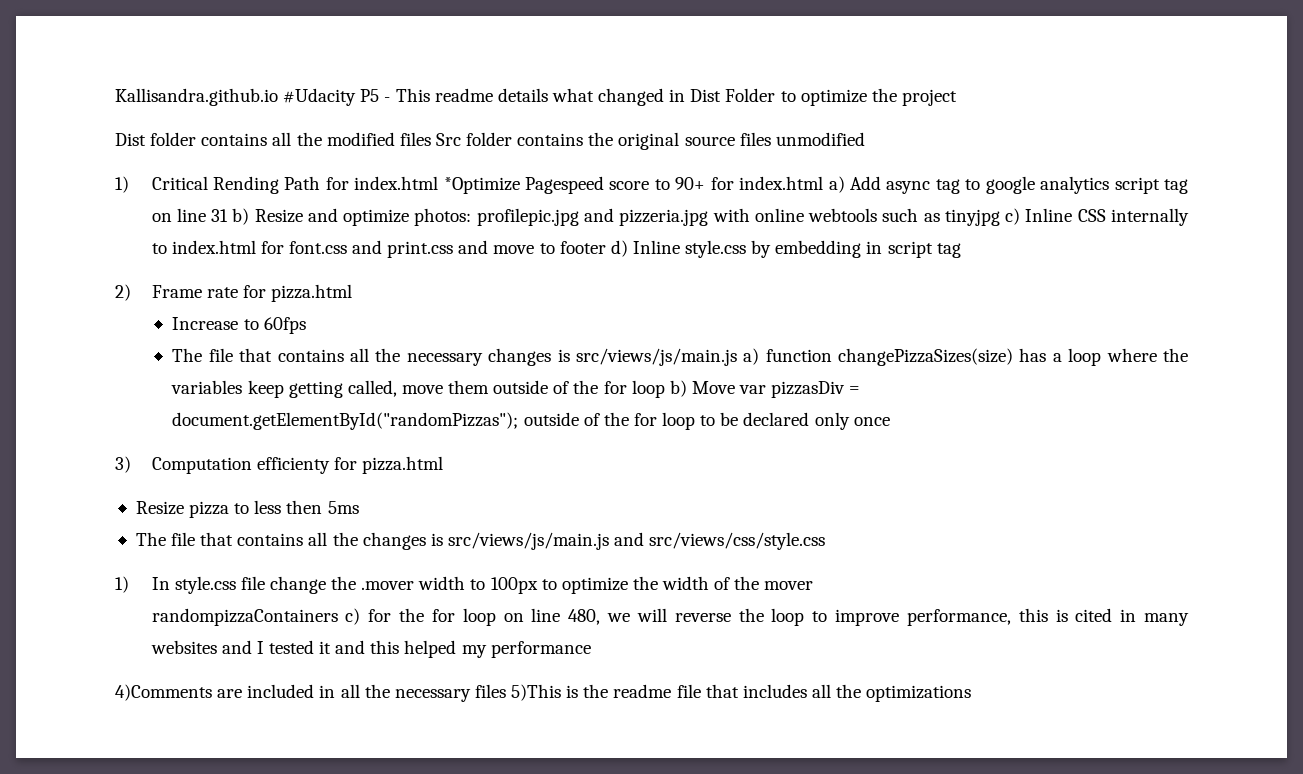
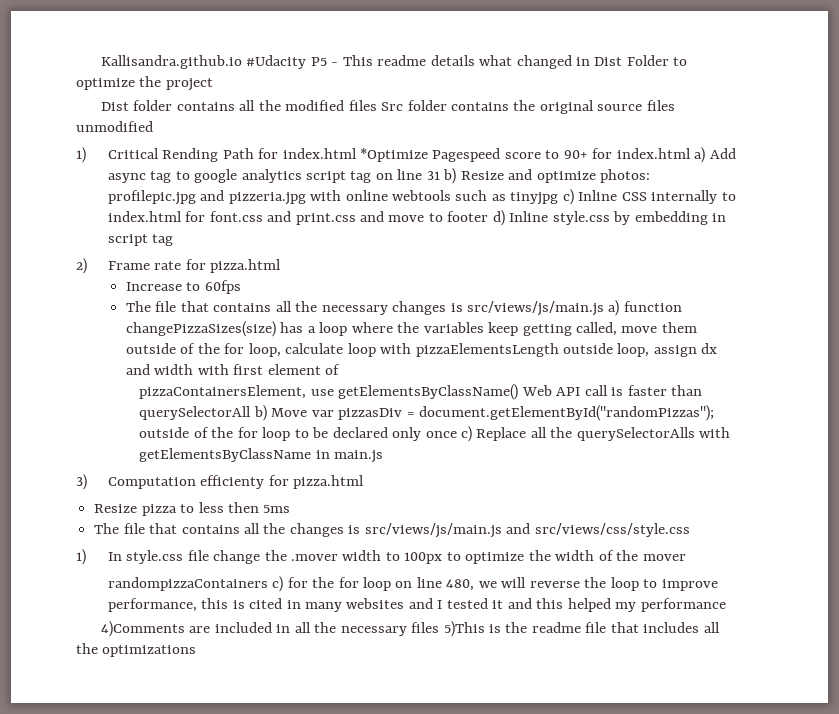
[631,380,665,398] loop -> [248,343,718,357] [125,364,341,375] [139,384,703,400] [139,406,252,420] loop, calculate loop with pizzaElementsLength outside loop, assign dx and width with first element of // pizzaContainersElement, use getElementsByClassName() Web API call is faster than querySelectorAll
(890, 421) none -> [461,426,731,442] [139,448,384,463] c) Replace all the querySelectorAlls with getElementsByClassName in main.js

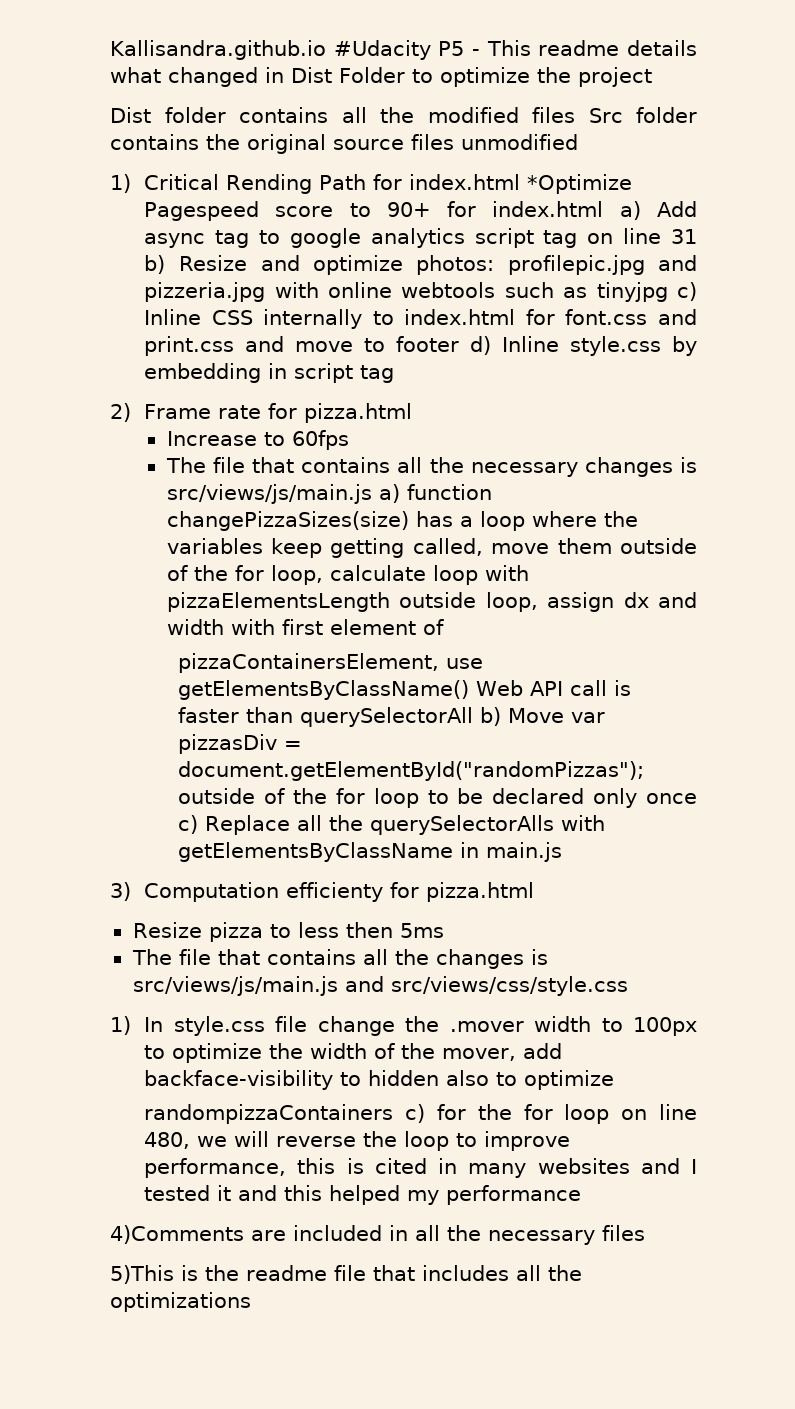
[642,554,686,561] mover -> [442,1043,563,1061] [144,1070,615,1090] mover, add backface-visibility to hidden also to optimize
(440, 627) none -> (645, 1233) //

